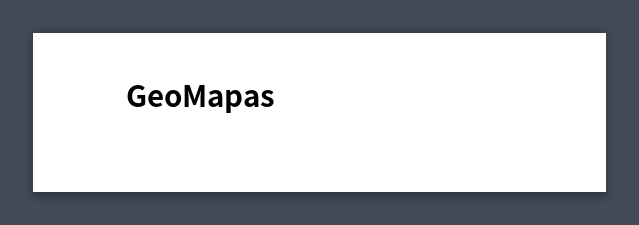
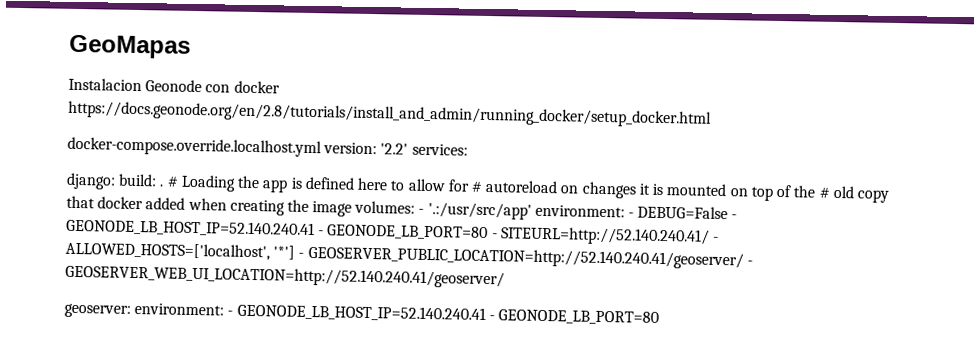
(275, 99) none -> [68,77,280,94] [68,100,712,128] [67,136,468,158] [66,172,890,203] [66,195,738,220] [66,218,719,246] [65,241,753,270] [65,264,505,289] [64,302,659,325] // Instalacion Geonode con docker https://docs.geonode.org/en/2.8/tutorials/install_and_admin/running_docker/setup_docker.html // docker-compose.override.localhost.yml version: '2.2' services: // django: build: . # Loading the app is defined here to allow for # autoreload on changes it is mounted on top of the # old copy that docker added when creating the image volumes: - '.:/usr/src/app' environment: - DEBUG=False - GEONODE_LB_HOST_IP=52.140.240.41 - GEONODE_LB_PORT=80 - SITEURL=http://52.140.240.41/ - ALLOWED_HOSTS=['localhost', '*'] - GEOSERVER_PUBLIC_LOCATION=http://52.140.240.41/geoserver/ - GEOSERVER_WEB_UI_LOCATION=http://52.140.240.41/geoserver/ // geoserver: environment: - GEONODE_LB_HOST_IP=52.140.240.41 - GEONODE_LB_PORT=80

